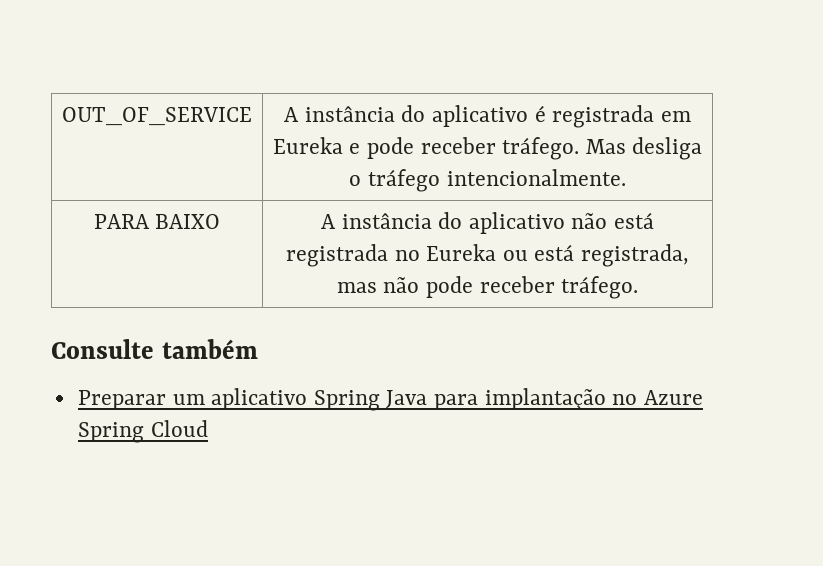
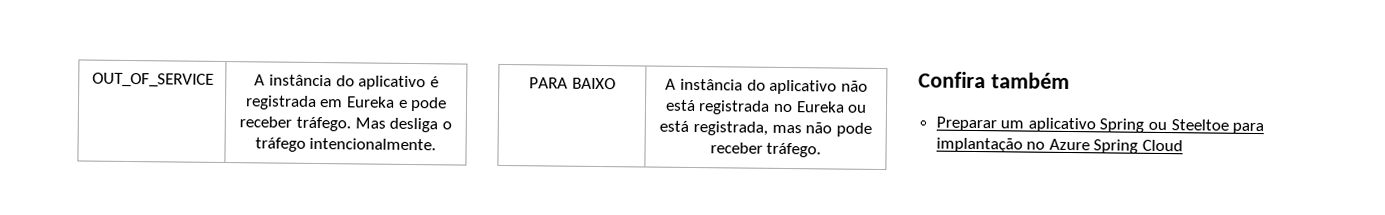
[51,339,154,359] Consulte -> [918,71,986,89] Confira
[386,390,428,409] Java -> [1148,119,1229,131] ou Steeltoe

